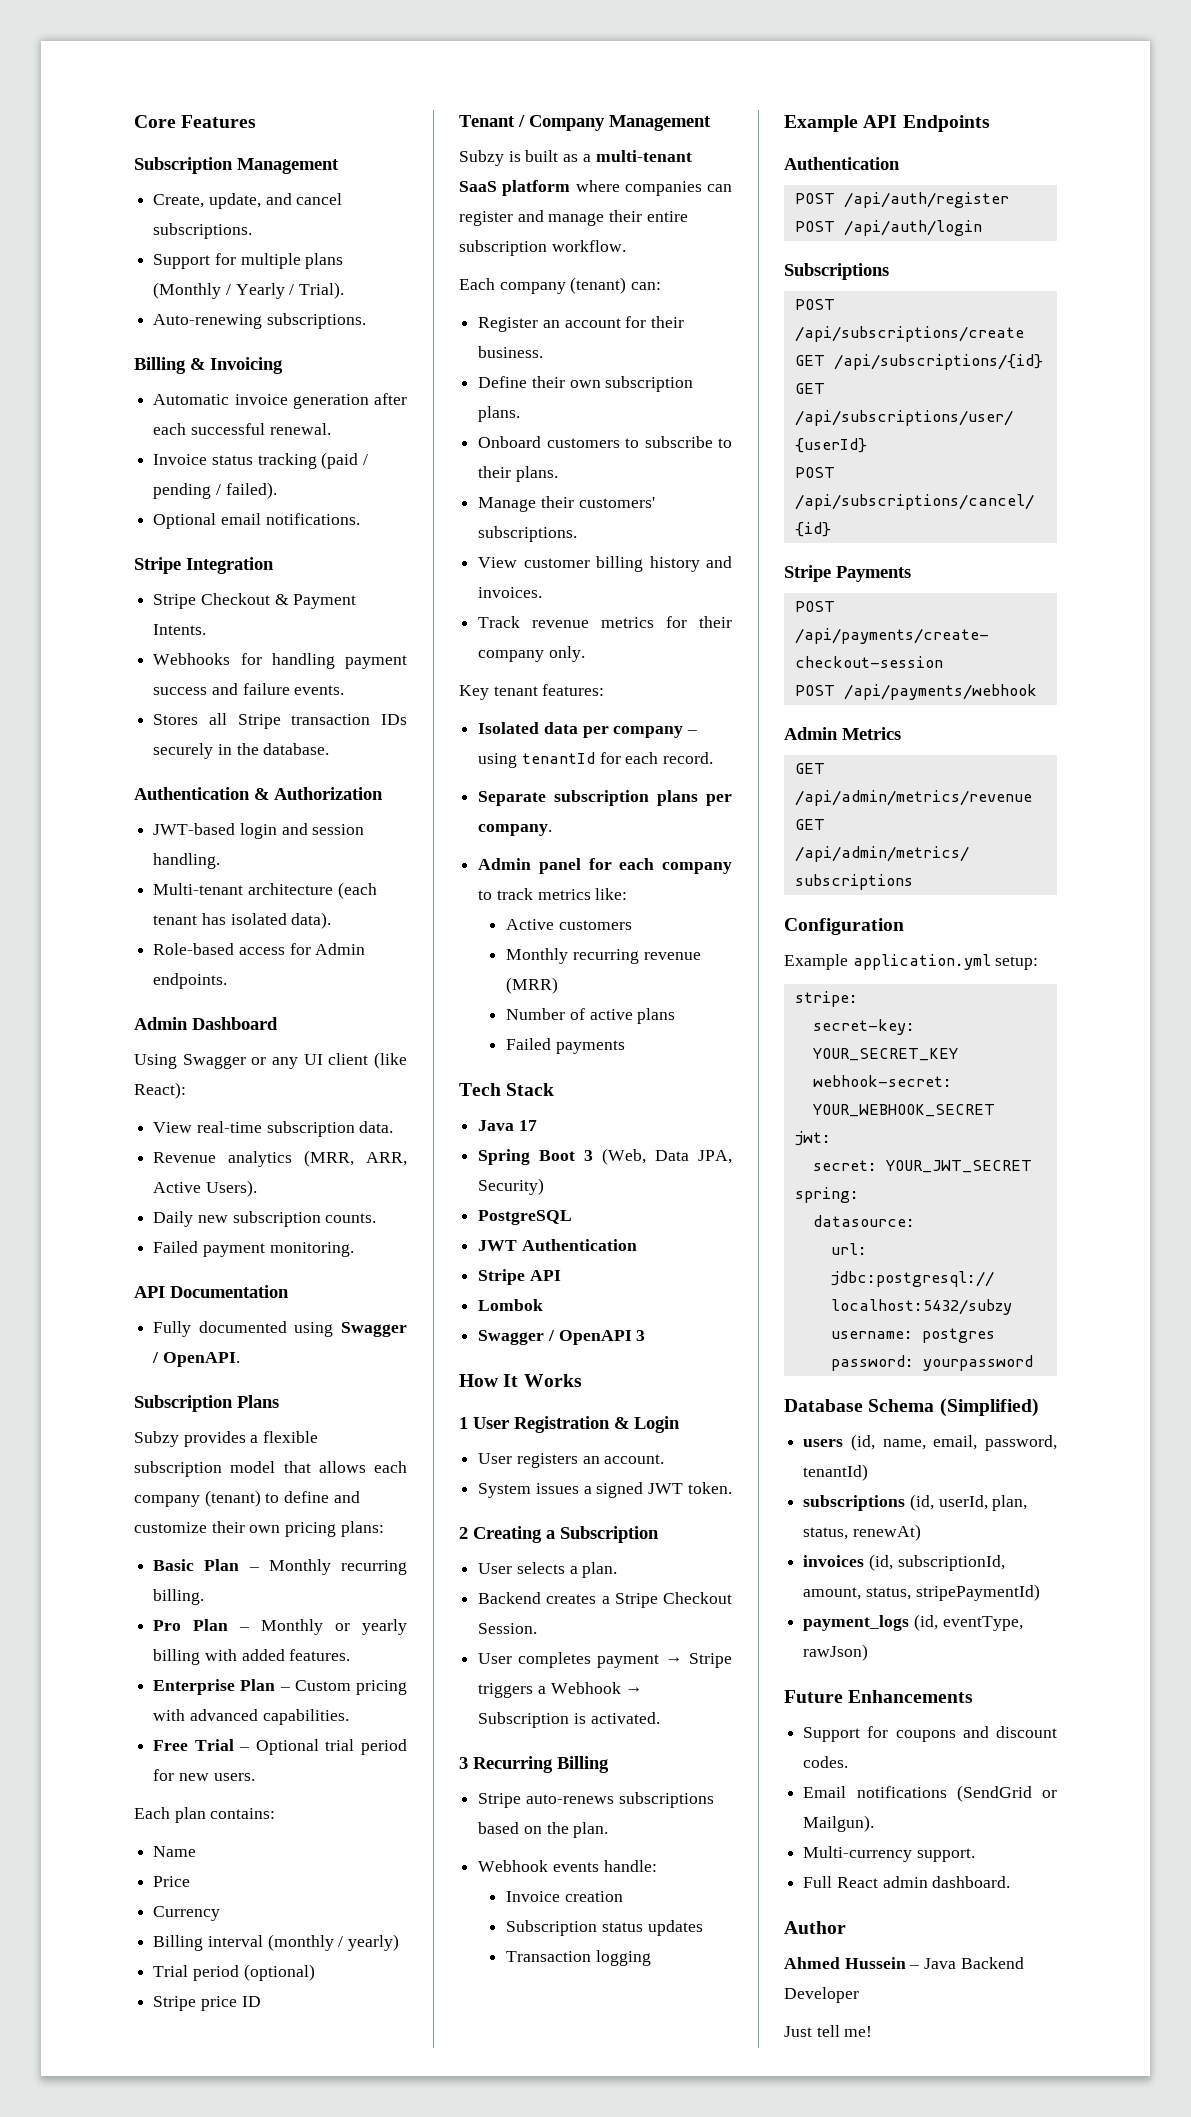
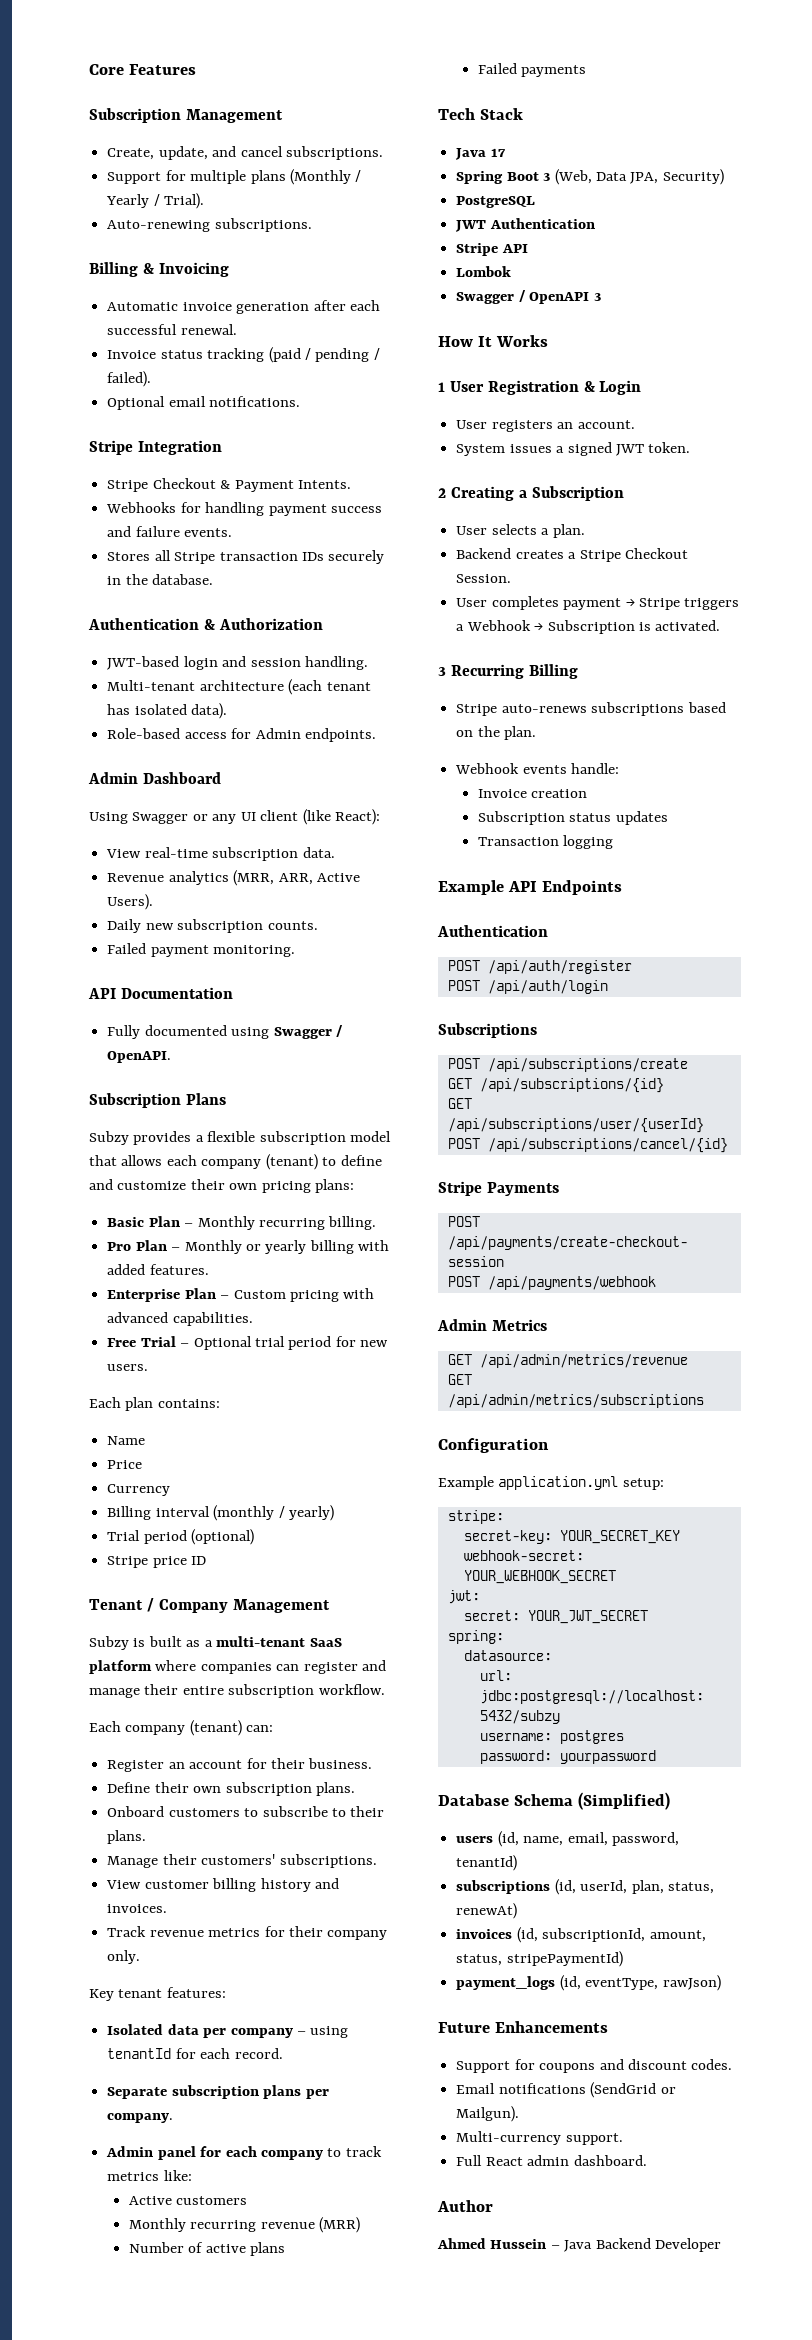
[784,2025,873,2037] // Just tell me! -> (722, 2245) none

